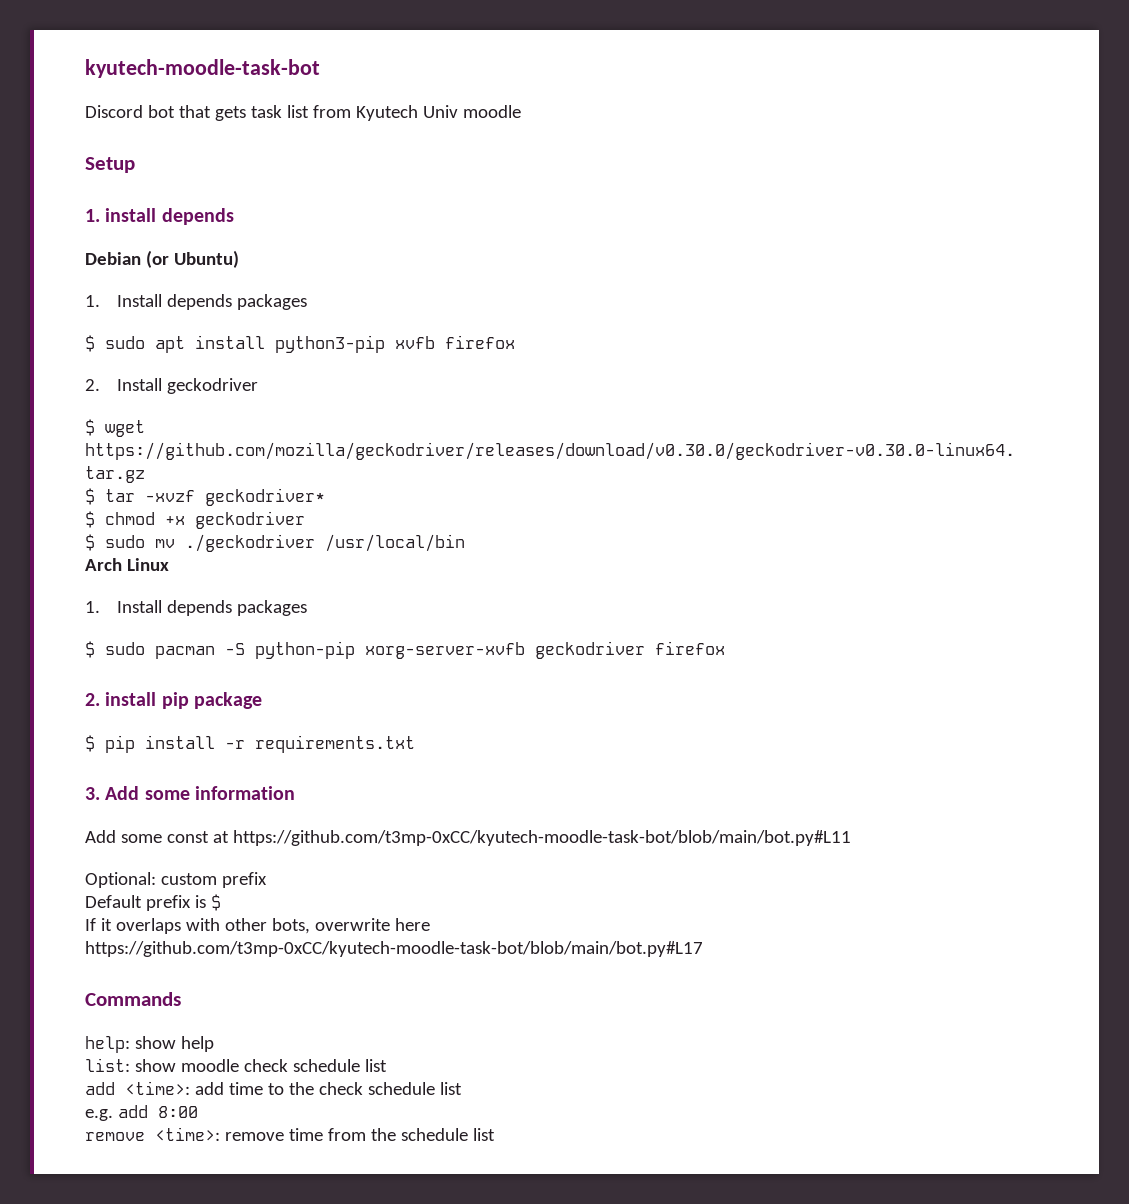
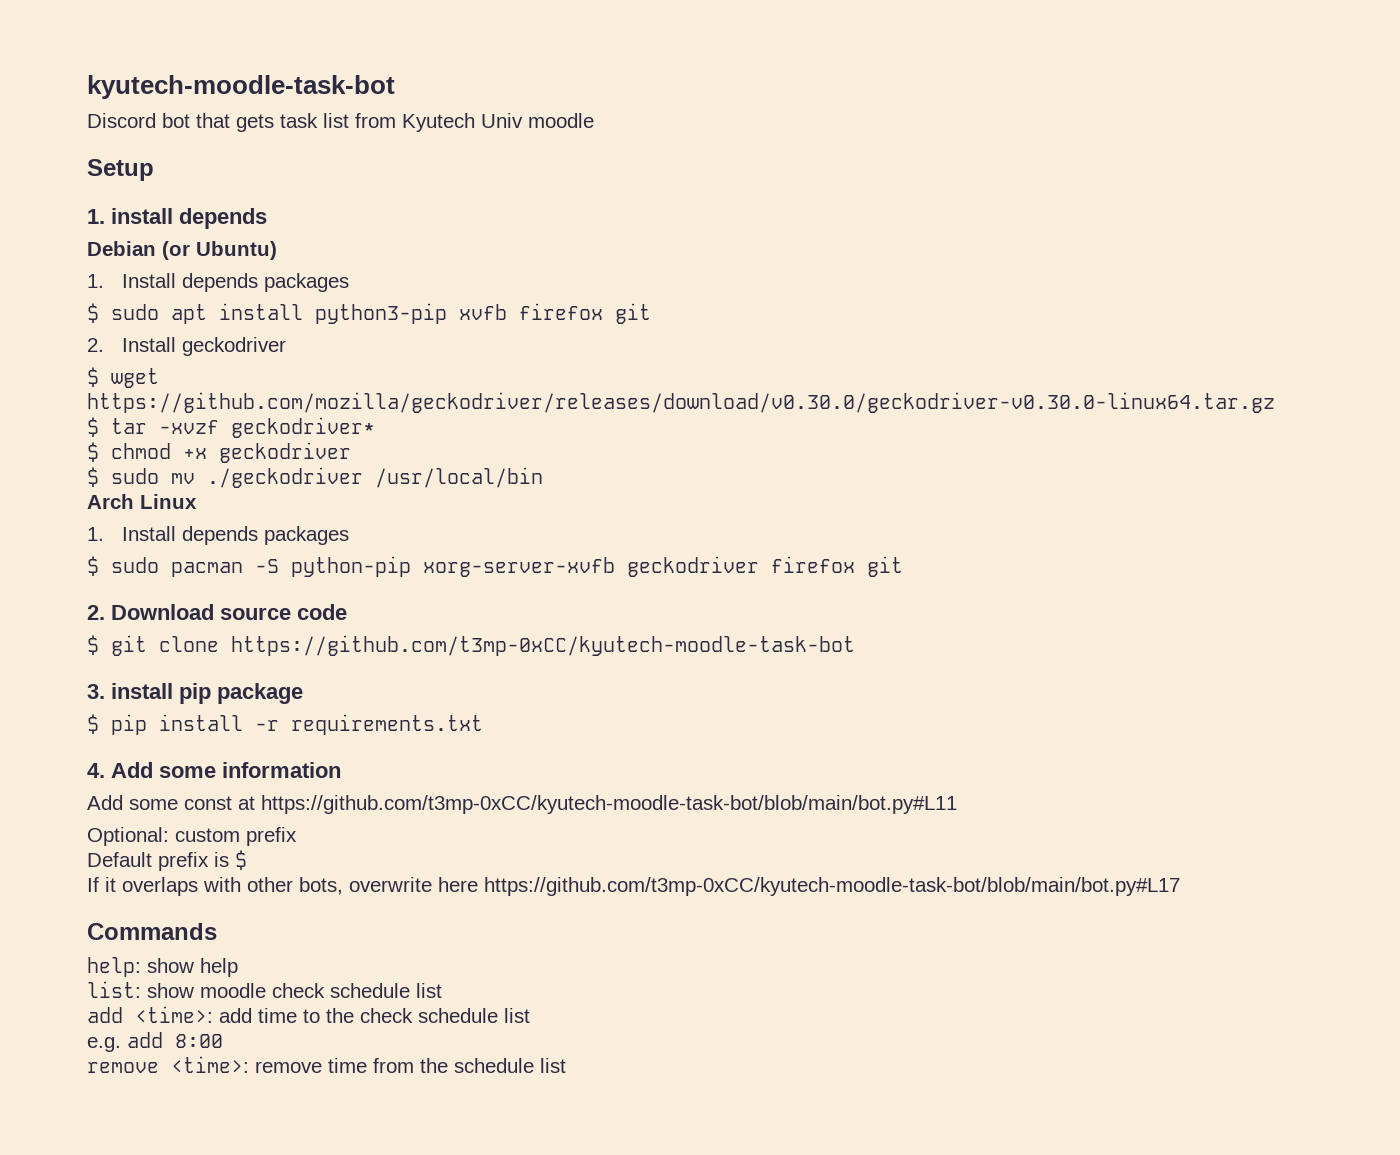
(515, 342) none -> [615,303,651,324] git
[85,693,100,706] // 2. -> [867,556,903,577] [87,604,347,620] [87,635,855,656] [87,684,105,699] git // 2. Download source code // $ git clone https://github.com/t3mp-0xCC/kyutech-moodle-task-bot // 3.
[85,787,100,800] 3. -> [87,763,105,778] 4.

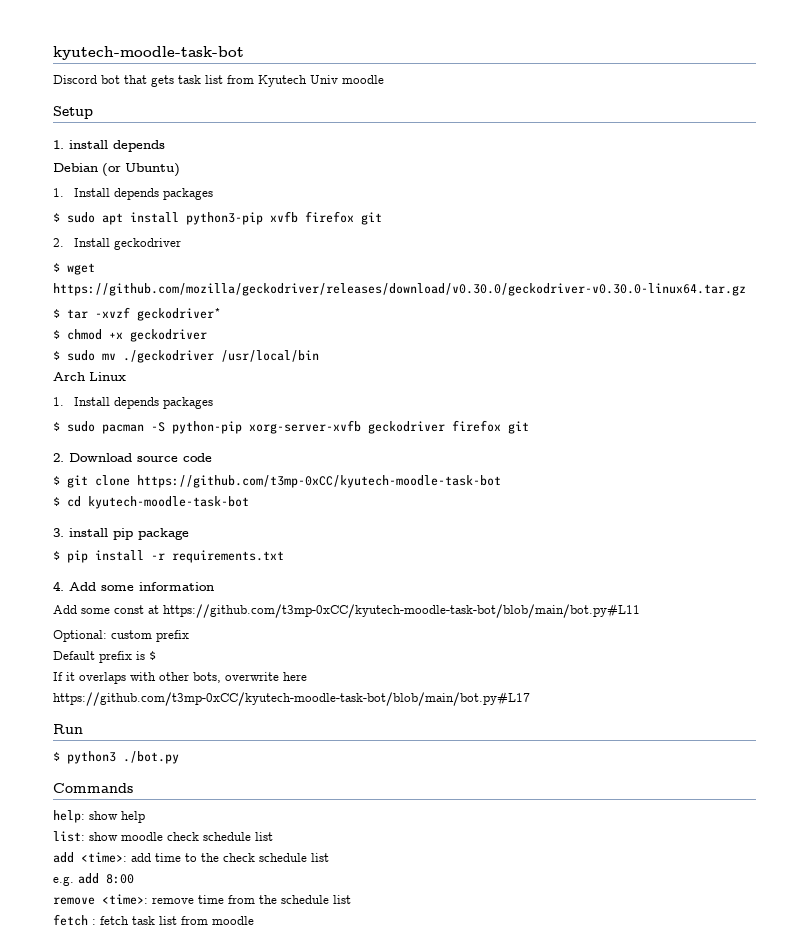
(855, 645) none -> [53,496,249,509] // $ cd kyutech-moodle-task-bot
(1180, 886) none -> [53,724,83,734] [53,751,179,764] // Run // $ python3 ./bot.py
(566, 1065) none -> [53,914,254,926] // fetch : fetch task list from moodle

